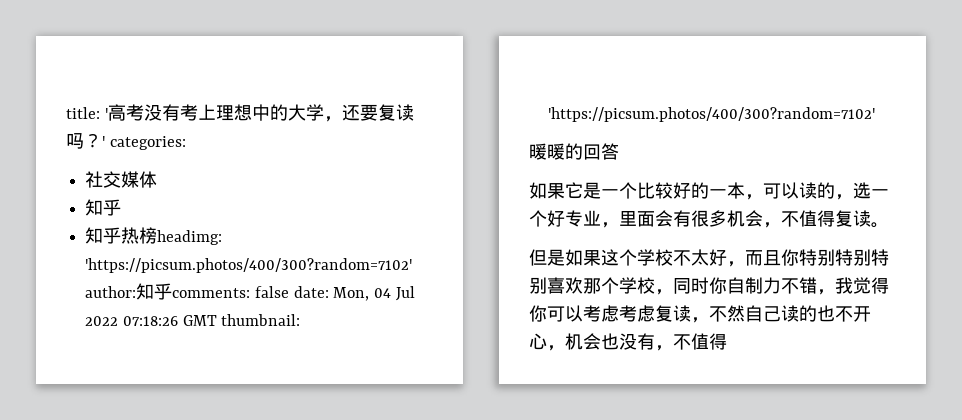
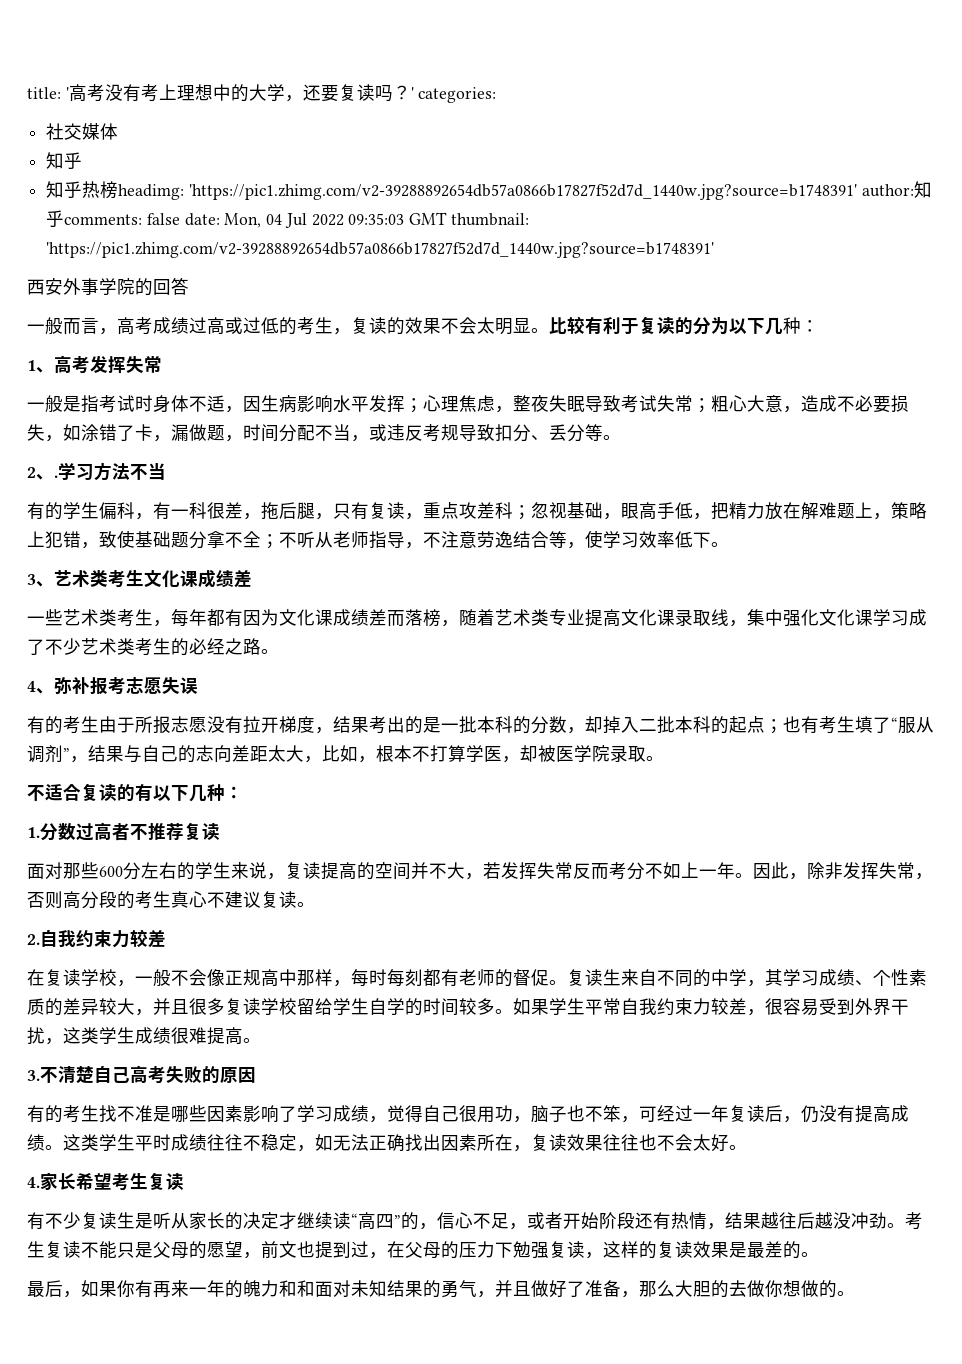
[85,258,413,273] 'https://picsum.photos/400/300?random=7102' -> [188,184,857,200] 'https://pic1.zhimg.com/v2-39288892654db57a0866b17827f52d7d_1440w.jpg?source=b1748391'
[122,316,178,326] 07:18:26 -> [348,213,405,225] 09:35:03
[548,107,876,122] [529,143,619,160] [529,182,889,200] [529,210,889,228] [529,249,889,267] [529,277,889,295] [529,305,871,323] [529,333,727,351] 'https://picsum.photos/400/300?random=7102' // 暖暖的回答 // 如果它是一个比较好的一本，可以读的，选一个好专业，里面会有很多机会，不值得复读。 // 但是如果这个学校不太好，而且你特别特别特别喜欢那个学校，同时你自制力不错，我觉得你可以考虑考虑复读，不然自己读的也不开心，机会也没有，不值得 -> [46,242,715,258] [27,277,189,296] [27,316,819,335] [27,355,162,374] [27,395,909,413] [27,424,621,442] [27,462,166,481] [27,502,927,520] [27,530,729,549] [27,569,252,588] [27,609,927,627] [27,638,279,656] [27,677,198,695] [27,716,934,734] [27,745,664,763] [27,783,243,802] [27,822,220,841] [27,862,933,880] [27,891,315,909] [27,929,166,948] [27,969,927,987] [27,998,909,1016] [27,1027,261,1045] [27,1065,256,1084] [27,1105,909,1123] [27,1134,747,1152] [27,1172,184,1191] [27,1212,923,1230] [27,1241,819,1259] [27,1280,855,1298] 'https://pic1.zhimg.com/v2-39288892654db57a0866b17827f52d7d_1440w.jpg?source=b1748391' // 西安外事学院的回答 // 一般而言，高考成绩过高或过低的考生，复读的效果不会太明显。比较有利于复读的分为以下几种： // 1、高考发挥失常 // 一般是指考试时身体不适，因生病影响水平发挥；心理焦虑，整夜失眠导致考试失常；粗心大意，造成不必要损失，如涂错了卡，漏做题，时间分配不当，或违反考规导致扣分、丢分等。 // 2、.学习方法不当 // 有的学生偏科，有一科很差，拖后腿，只有复读，重点攻差科；忽视基础，眼高手低，把精力放在解难题上，策略上犯错，致使基础题分拿不全；不听从老师指导，不注意劳逸结合等，使学习效率低下。 // 3、艺术类考生文化课成绩差 // 一些艺术类考生，每年都有因为文化课成绩差而落榜，随着艺术类专业提高文化课录取线，集中强化文化课学习成了不少艺术类考生的必经之路。 // 4、弥补报考志愿失误 // 有的考生由于所报志愿没有拉开梯度，结果考出的是一批本科的分数，却掉入二批本科的起点；也有考生填了“服从调剂”，结果与自己的志向差距太大，比如，根本不打算学医，却被医学院录取。 // 不适合复读的有以下几种： // 1.分数过高者不推荐复读 // 面对那些600分左右的学生来说，复读提高的空间并不大，若发挥失常反而考分不如上一年。因此，除非发挥失常，否则高分段的考生真心不建议复读。 // 2.自我约束力较差 // 在复读学校，一般不会像正规高中那样，每时每刻都有老师的督促。复读生来自不同的中学，其学习成绩、个性素质的差异较大，并且很多复读学校留给学生自学的时间较多。如果学生平常自我约束力较差，很容易受到外界干扰，这类学生成绩很难提高。 // 3.不清楚自己高考失败的原因 // 有的考生找不准是哪些因素影响了学习成绩，觉得自己很用功，脑子也不笨，可经过一年复读后，仍没有提高成绩。这类学生平时成绩往往不稳定，如无法正确找出因素所在，复读效果往往也不会太好。 // 4.家长希望考生复读 // 有不少复读生是听从家长的决定才继续读“高四”的，信心不足，或者开始阶段还有热情，结果越往后越没冲劲。考生复读不能只是父母的愿望，前文也提到过，在父母的压力下勉强复读，这样的复读效果是最差的。 // 最后，如果你有再来一年的魄力和和面对未知结果的勇气，并且做好了准备，那么大胆的去做你想做的。

